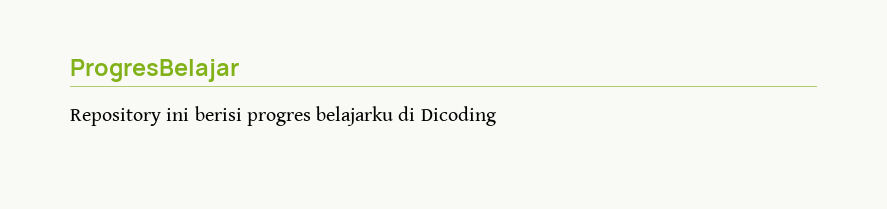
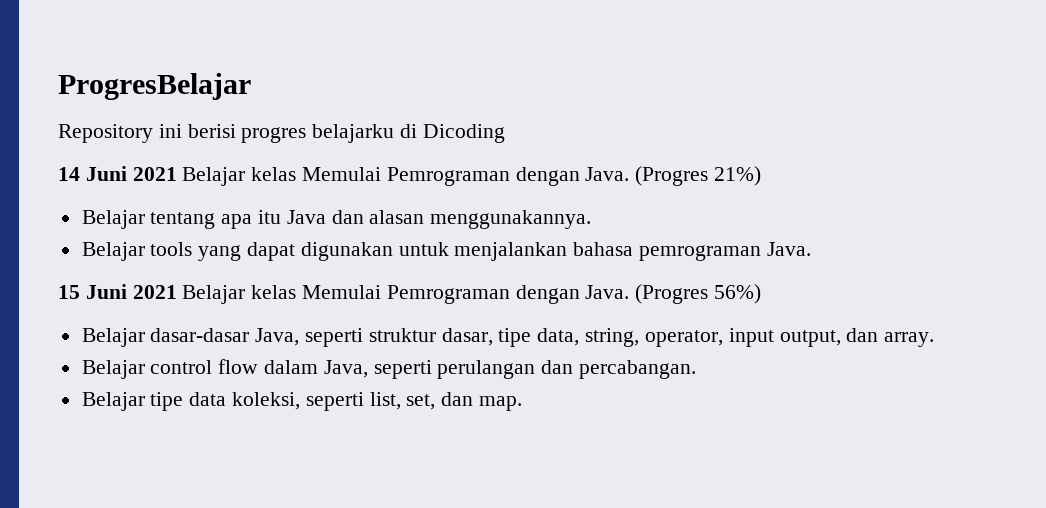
(496, 116) none -> [58,166,762,186] [81,210,592,229] [81,242,811,261] [58,284,762,304] [81,328,935,347] [81,359,697,379] [81,392,523,411] // 14 Juni 2021 Belajar kelas Memulai Pemrograman dengan Java. (Progres 21%) // Belajar tentang apa itu Java dan alasan menggunakannya. // Belajar tools yang dapat digunakan untuk menjalankan bahasa pemrograman Java. // 15 Juni 2021 Belajar kelas Memulai Pemrograman dengan Java. (Progres 56%) // Belajar dasar-dasar Java, seperti struktur dasar, tipe data, string, operator, input output, dan array. // Belajar control flow dalam Java, seperti perulangan dan percabangan. // Belajar tipe data koleksi, seperti list, set, dan map.

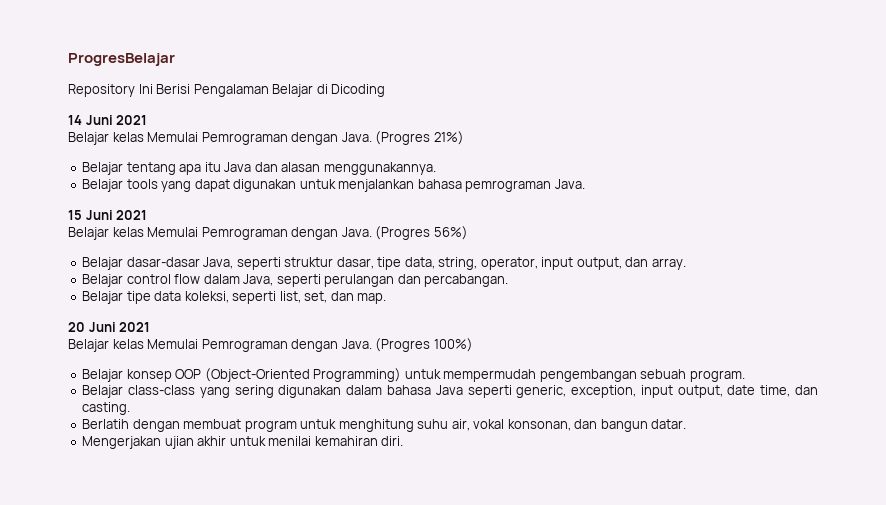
[158,124,395,143] ini berisi progres belajarku -> [138,84,314,97] Ini Berisi Pengalaman Belajar
(177, 174) none -> (148, 120) //
(177, 292) none -> (148, 215) //
(523, 403) none -> [68,322,151,332] [68,338,473,352] [82,368,745,382] [82,385,818,398] [82,402,131,415] [82,419,687,432] [82,436,404,449] // 20 Juni 2021 // Belajar kelas Memulai Pemrograman dengan Java. (Progres 100%) // Belajar konsep OOP (Object-Oriented Programming) untuk mempermudah pengembangan sebuah program. // Belajar class-class yang sering digunakan dalam bahasa Java seperti generic, exception, input output, date time, dan casting. // Berlatih dengan membuat program untuk menghitung suhu air, vokal konsonan, dan bangun datar. // Mengerjakan ujian akhir untuk menilai kemahiran diri.

